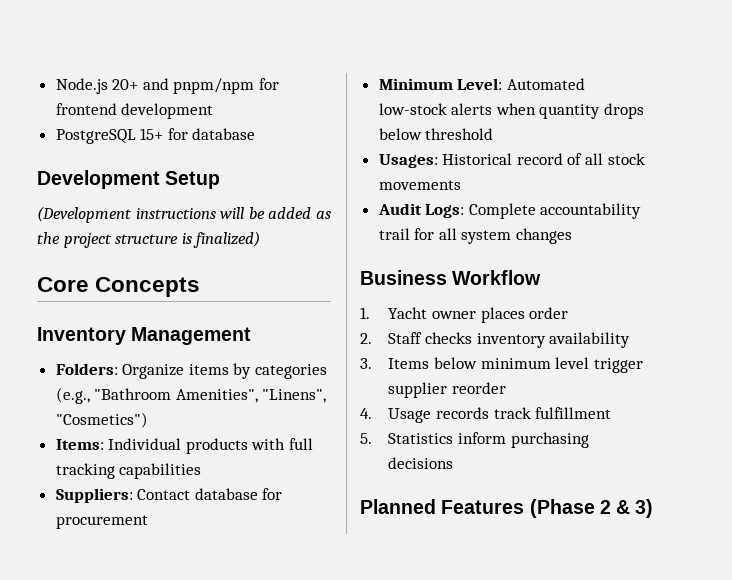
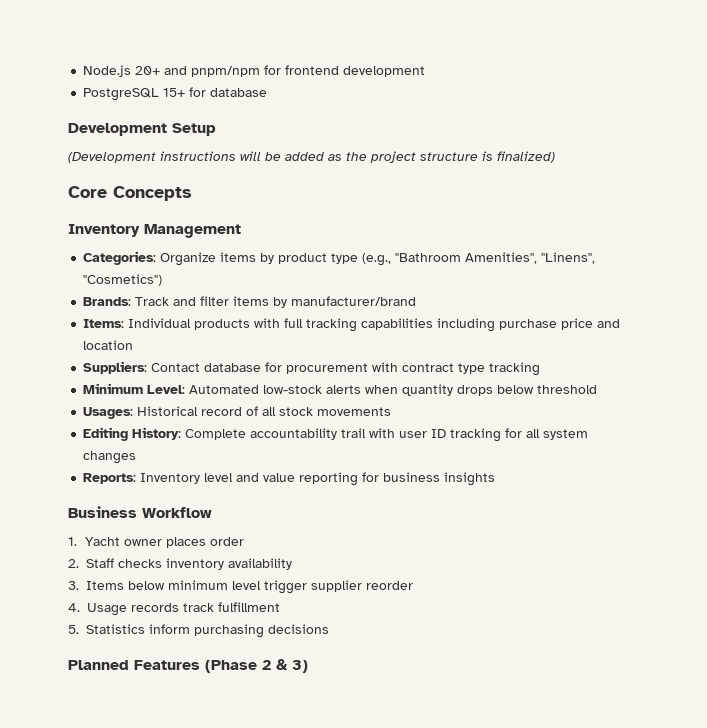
[55,363,118,375] Folders: -> [83,251,157,265] Categories:
[255,364,328,379] categories -> [278,253,359,264] product type
(148, 420) none -> [83,296,417,308] // Brands: Track and filter items by manufacturer/brand
(202, 471) none -> [437,318,621,332] [83,340,134,350] including purchase price and location
(148, 522) none -> [372,362,541,376] with contract type tracking
[377,203,465,218] Audit Logs: -> [83,427,182,441] Editing History:
(410, 234) none -> [369,428,502,442] with user ID tracking
(573, 236) none -> [83,472,496,486] // Reports: Inventory level and value reporting for business insights

